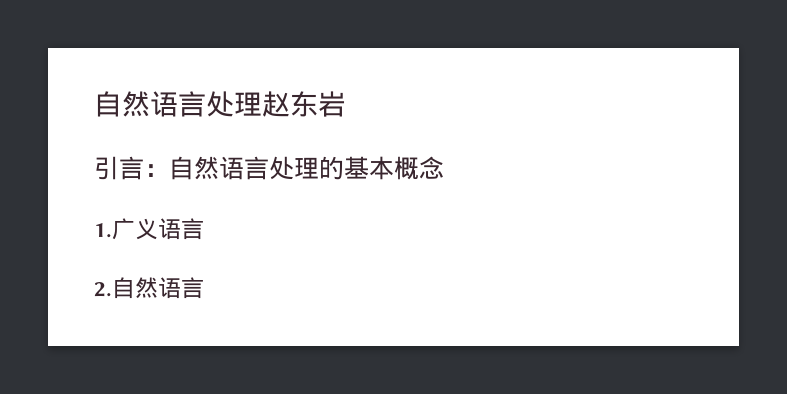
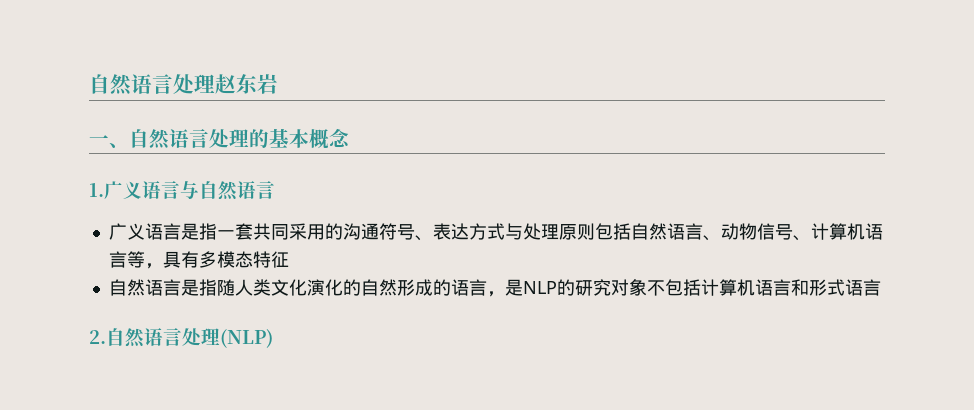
[94,156,169,180] 引言： -> [89,135,129,148] 一、
(204, 229) none -> [180,181,275,201] [108,223,883,241] [108,251,289,269] [108,279,881,297] 与自然语言 // 广义语言是指一套共同采用的沟通符号、表达方式与处理原则包括自然语言、动物信号、计算机语言等，具有多模态特征 // 自然语言是指随人类文化演化的自然形成的语言，是NLP的研究对象不包括计算机语言和形式语言
(204, 288) none -> [182,328,273,348] 处理(NLP)

